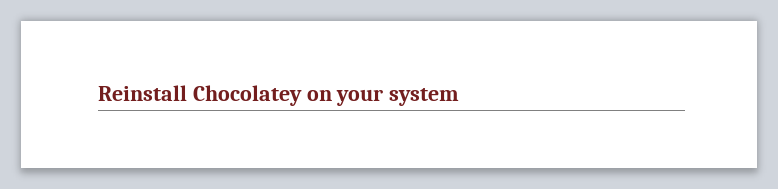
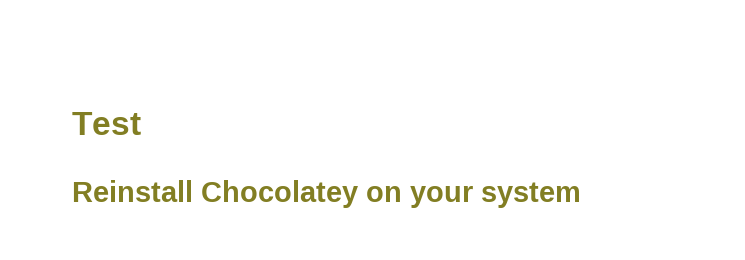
(98, 93) none -> [72,112,141,135] Test //

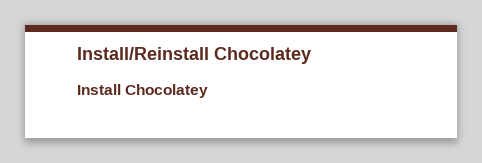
[72,112,141,135] [72,180,581,208] Test // Reinstall Chocolatey on your system -> [77,47,311,64] [77,84,209,98] Install/Reinstall Chocolatey // Install Chocolatey

